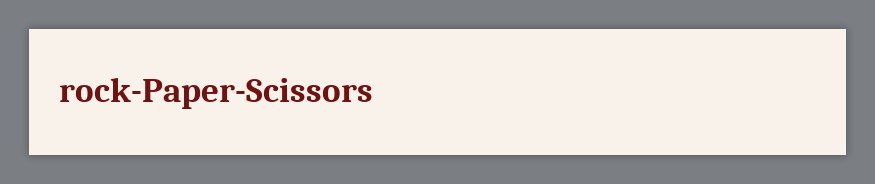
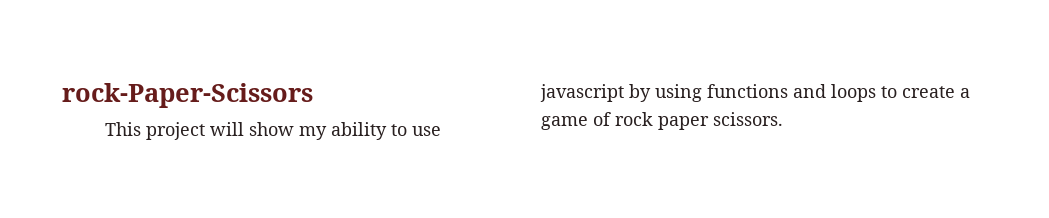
(373, 93) none -> [104,122,441,140] [540,84,970,102] [541,112,783,130] // This project will show my ability to use javascript by using functions and loops to create a game of rock paper scissors.

